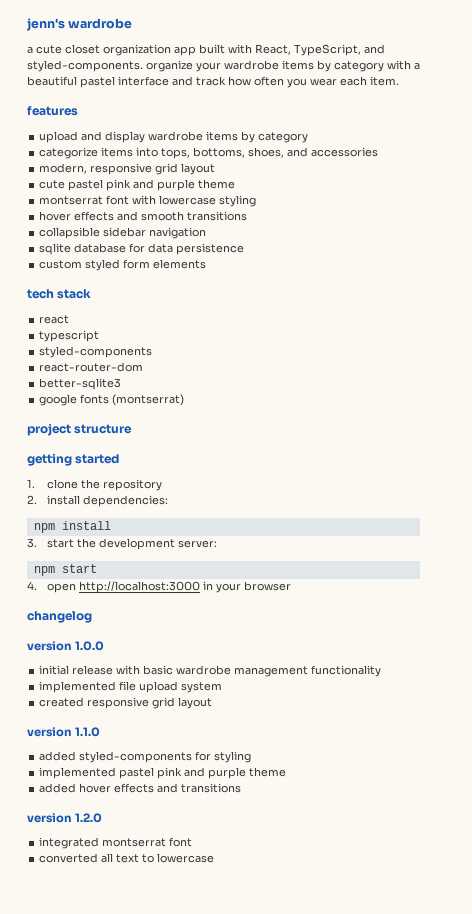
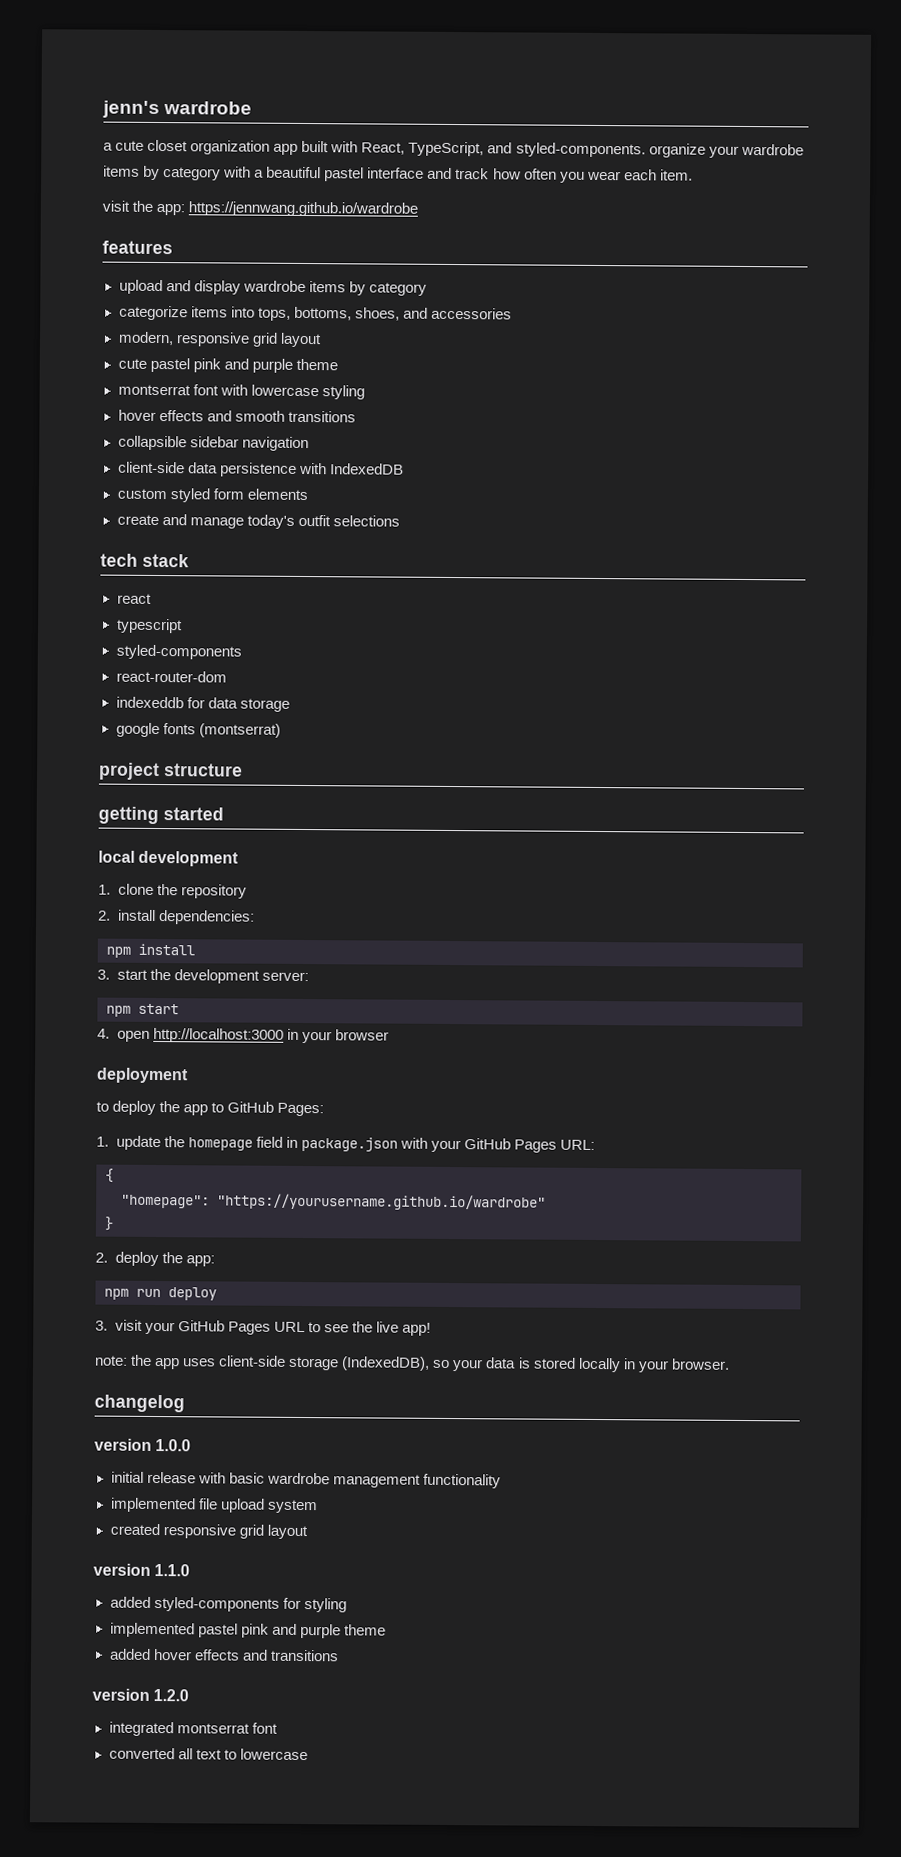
(399, 81) none -> [102,200,419,217] // visit the app: https://jennwang.github.io/wardrobe
[39,243,146,255] sqlite database for -> [117,461,185,474] client-side
(245, 249) none -> [298,462,404,475] with IndexedDB
(207, 264) none -> [116,514,400,529] // create and manage today's outfit selections
[39,378,122,390] better-sqlite3 -> [115,696,290,712] indexeddb for data storage
(120, 459) none -> [98,850,240,867] // local development
(291, 586) none -> [96,1067,189,1084] [96,1100,325,1117] [96,1135,595,1153] [105,1168,114,1183] [121,1193,546,1211] [104,1216,114,1231] [95,1251,215,1267] [104,1287,217,1301] [95,1319,431,1336] [95,1354,730,1373] // deployment // to deploy the app to GitHub Pages: // 1. update the homepage field in package.json with your GitHub Pages URL: // { // "homepage": "https://yourusername.github.io/wardrobe" // } // 2. deploy the app: // npm run deploy // 3. visit your GitHub Pages URL to see the live app! // note: the app uses client-side storage (IndexedDB), so your data is stored locally in your browser.

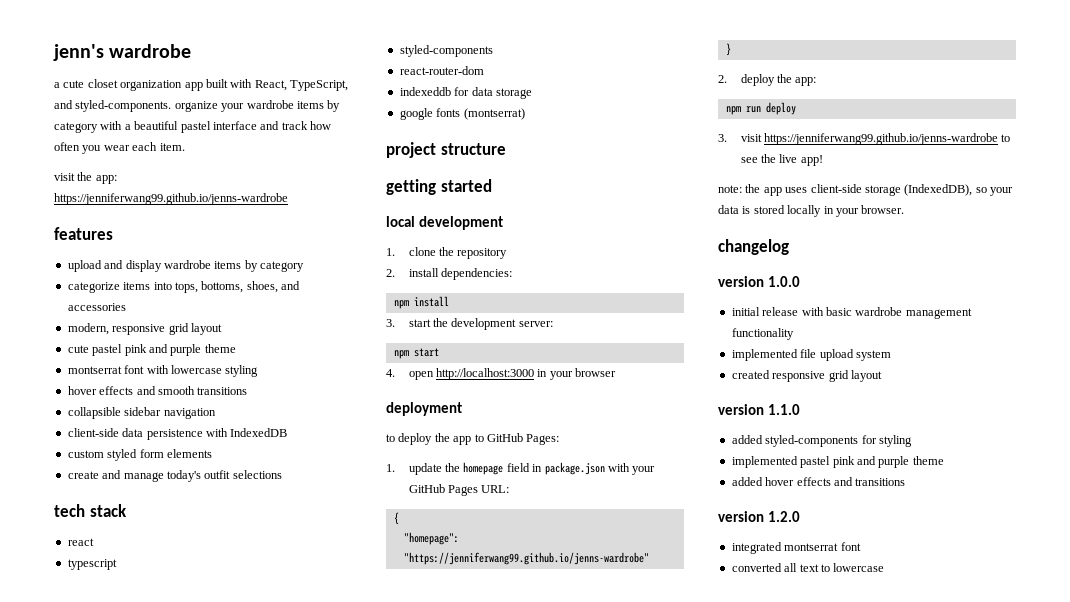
[188,201,419,217] https://jennwang.github.io/wardrobe -> [54,193,288,205] https://jenniferwang99.github.io/jenns-wardrobe
[217,1193,546,1211] "https://yourusername.github.io/wardrobe" -> [403,552,649,565] "https://jenniferwang99.github.io/jenns-wardrobe"
[144,1320,305,1335] your GitHub Pages URL -> [764,133,999,145] https://jenniferwang99.github.io/jenns-wardrobe

